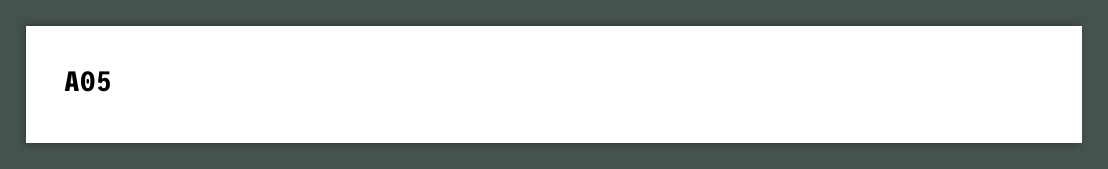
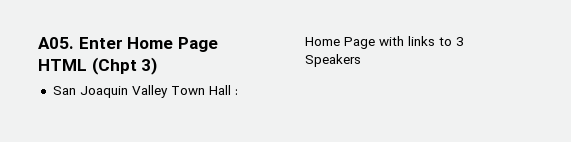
[64,71,112,92] A05 -> [38,37,218,52] [38,57,158,75] [52,85,238,98] [304,36,464,49] [304,54,361,67] A05. Enter Home Page HTML (Chpt 3) // San Joaquin Valley Town Hall : Home Page with links to 3 Speakers

